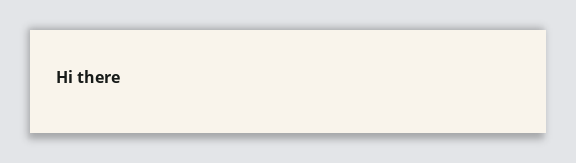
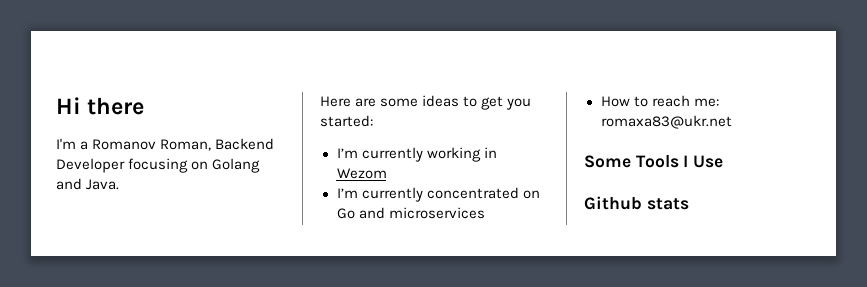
(121, 76) none -> [56,138,275,151] [56,158,261,173] [56,178,120,190] [320,95,532,110] [320,115,373,127] [336,147,497,162] [336,168,387,179] [336,187,540,202] [336,207,485,219] [600,95,719,107] [600,115,732,129] [584,155,724,168] [584,196,689,210] // I'm a Romanov Roman, Backend Developer focusing on Golang and Java. // Here are some ideas to get you started: // I’m currently working in Wezom // I’m currently concentrated on Go and microservices // How to reach me: romaxa83@ukr.net // Some Tools I Use // Github stats

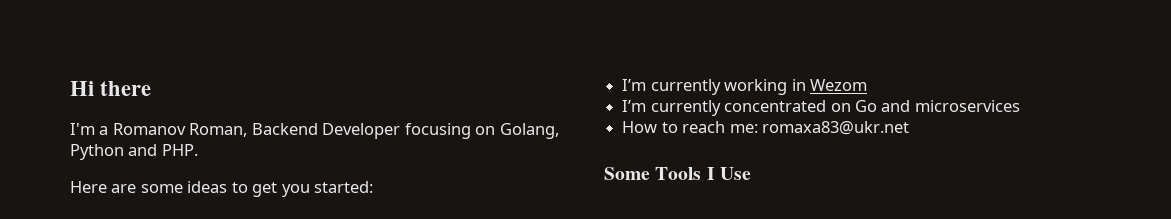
[212,158,261,173] [56,178,120,190] Golang and Java. -> [499,123,559,139] [70,144,198,160] Golang, Python and PHP.
[584,196,689,210] // Github stats -> (751, 173) none

